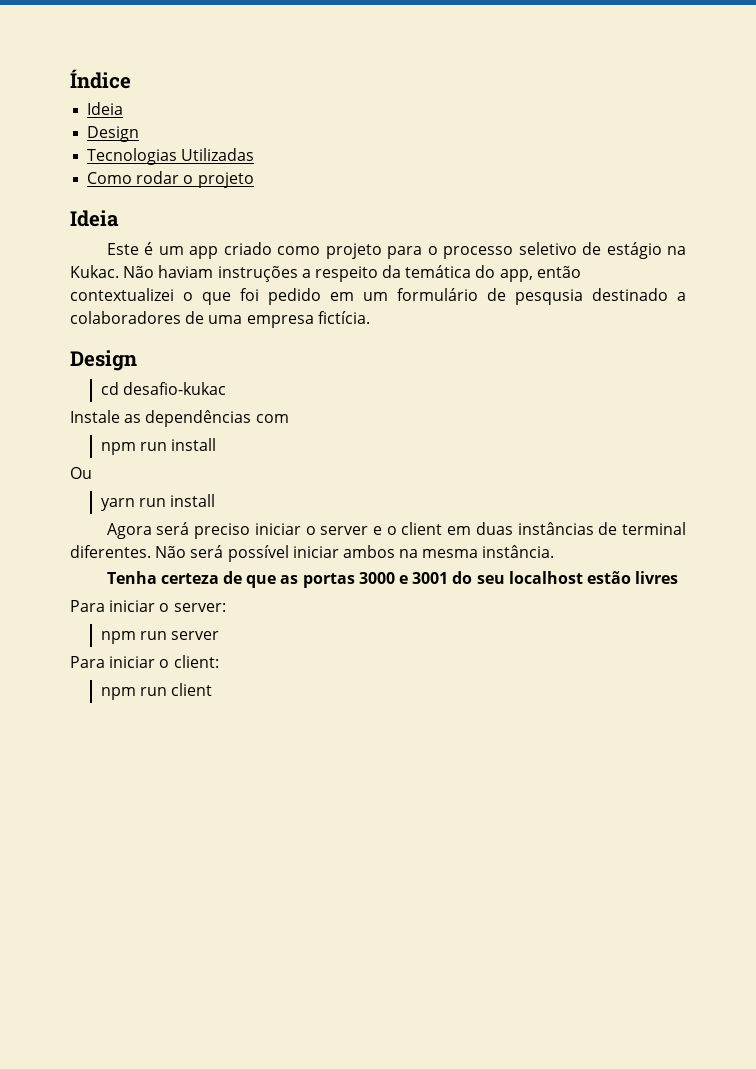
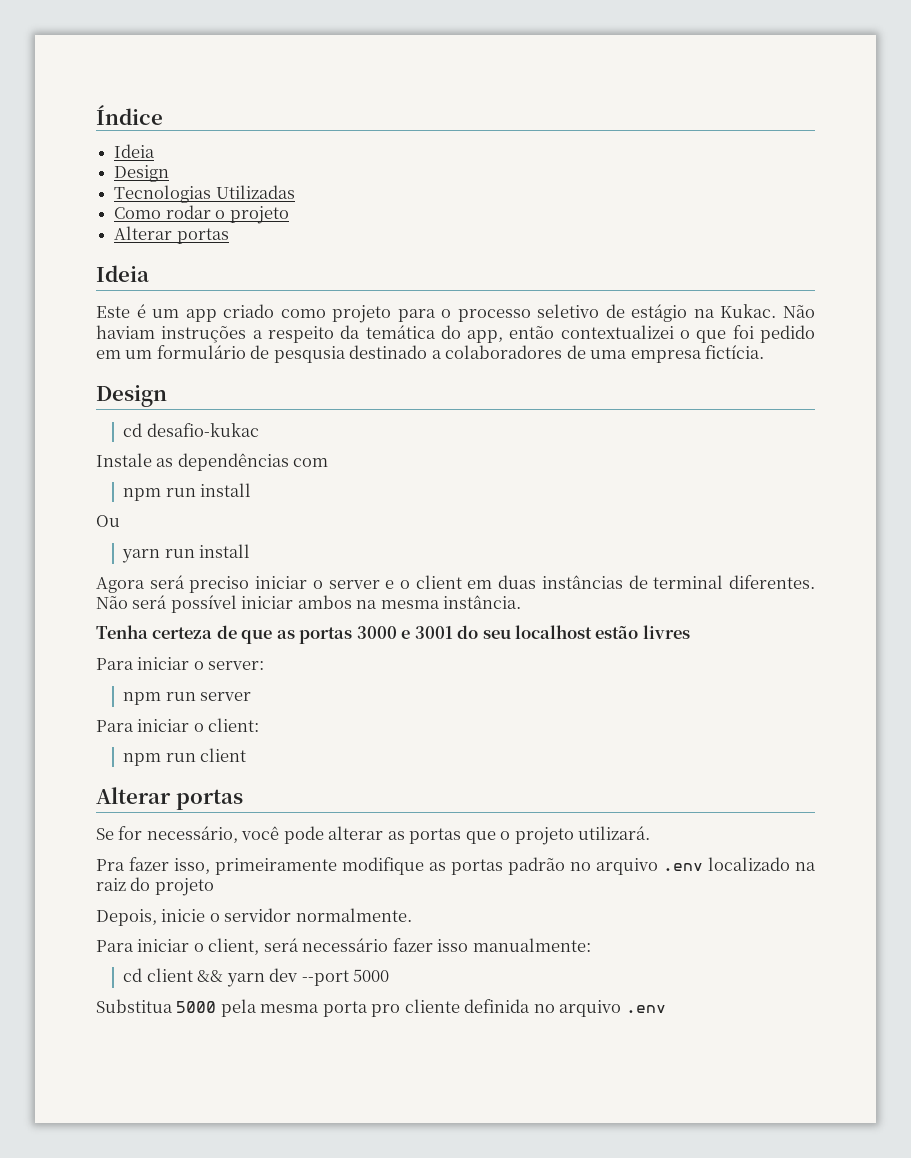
(254, 180) none -> [114,226,229,244] // Alterar portas
(212, 689) none -> [96,787,243,810] [96,826,651,845] [96,857,816,875] [96,877,214,896] [96,908,412,926] [96,938,591,955] [123,968,390,987] [96,999,666,1017] // Alterar portas // Se for necessário, você pode alterar as portas que o projeto utilizará. // Pra fazer isso, primeiramente modifique as portas padrão no arquivo .env localizado na raiz do projeto // Depois, inicie o servidor normalmente. // Para iniciar o client, será necessário fazer isso manualmente: // cd client && yarn dev --port 5000 // Substitua 5000 pela mesma porta pro cliente definida no arquivo .env

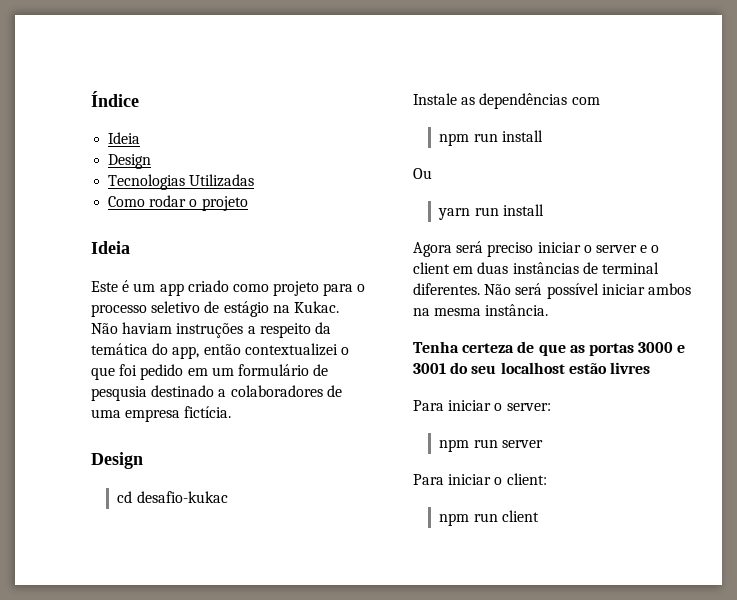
[114,226,229,244] // Alterar portas -> (248, 203) none
[96,787,243,810] [96,826,651,845] [96,857,816,875] [96,877,214,896] [96,908,412,926] [96,938,591,955] [123,968,390,987] [96,999,666,1017] // Alterar portas // Se for necessário, você pode alterar as portas que o projeto utilizará. // Pra fazer isso, primeiramente modifique as portas padrão no arquivo .env localizado na raiz do projeto // Depois, inicie o servidor normalmente. // Para iniciar o client, será necessário fazer isso manualmente: // cd client && yarn dev --port 5000 // Substitua 5000 pela mesma porta pro cliente definida no arquivo .env -> (539, 516) none

